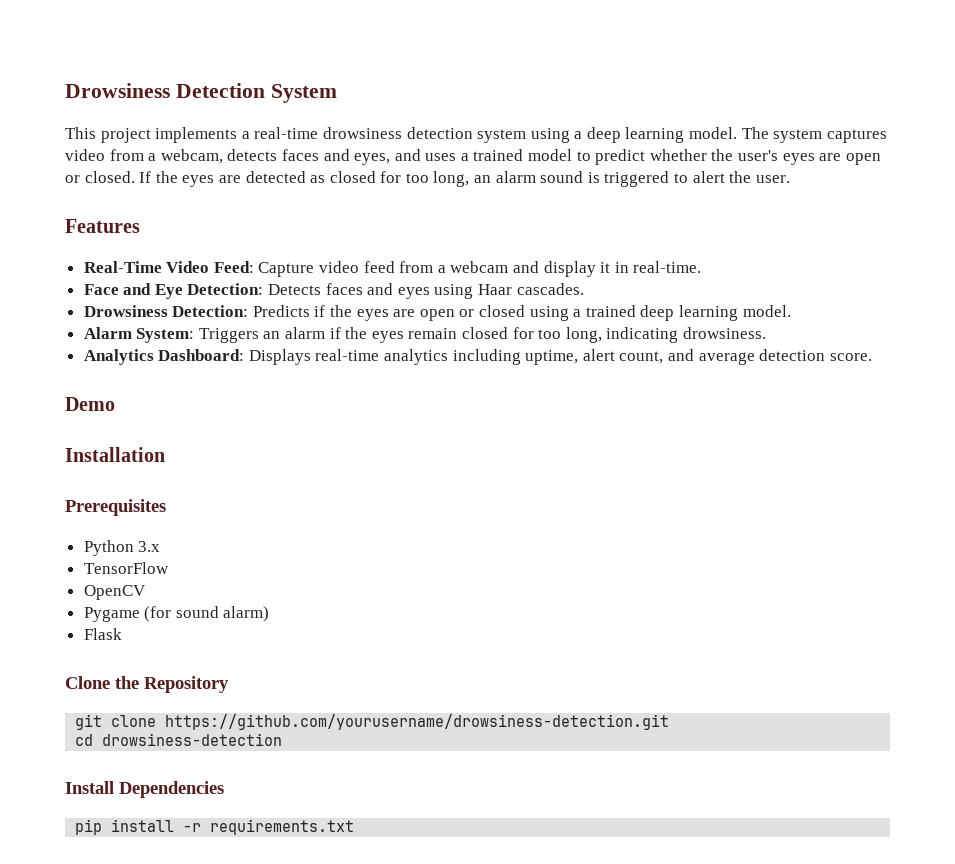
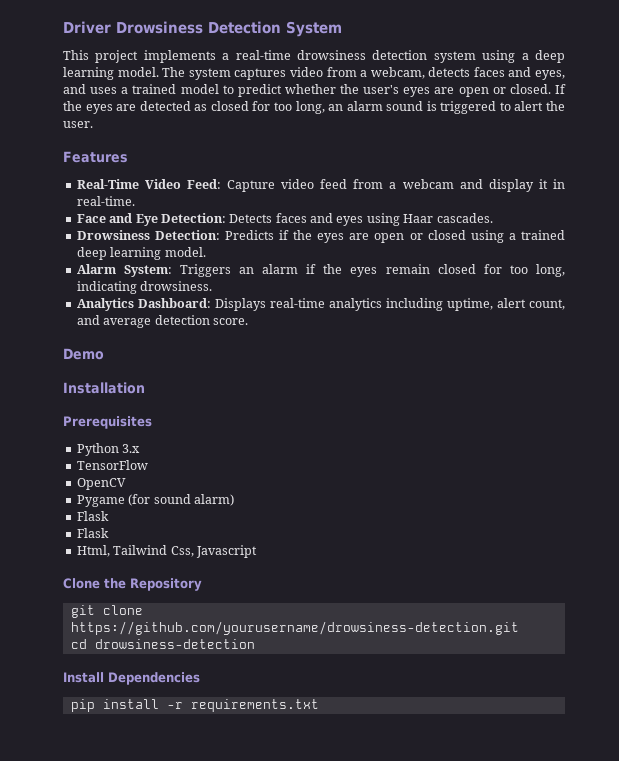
(65, 90) none -> [63,21,111,34] Driver
(122, 634) none -> [76,528,109,538] [76,545,257,558] // Flask // Html, Tailwind Css, Javascript

